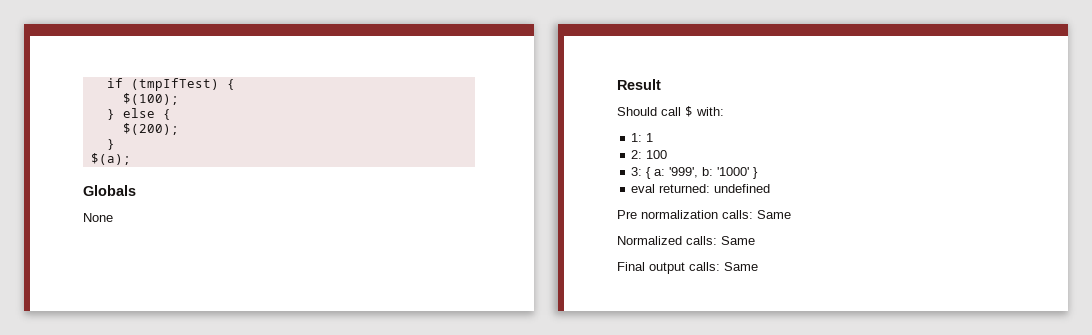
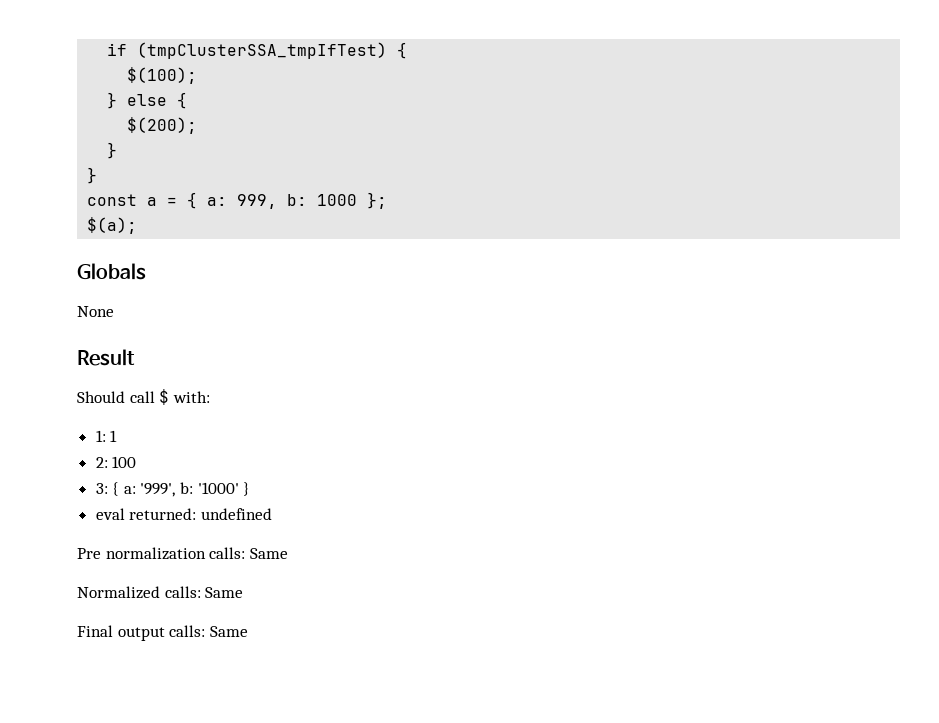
[130,78,219,91] (tmpIfTest) -> [137,42,388,59] (tmpClusterSSA_tmpIfTest)
(115, 144) none -> [87,167,98,184] [87,192,388,209] // } // const a = { a: 999, b: 1000 };

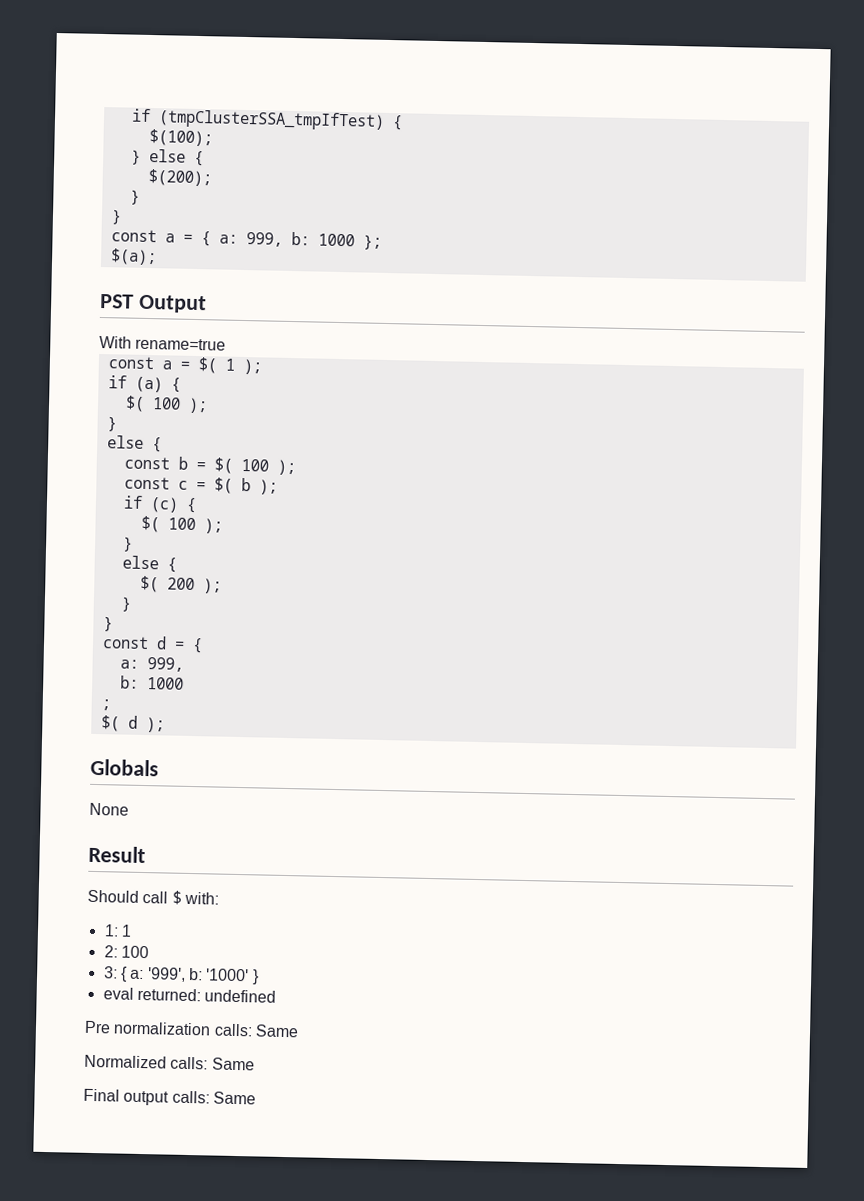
(138, 225) none -> [100,293,207,314] [99,335,227,351] [107,356,263,375] [107,375,181,393] [124,395,208,414] [106,416,117,432] [106,435,162,453] [123,456,296,476] [123,476,278,495] [122,495,197,514] [140,515,223,534] [121,536,133,552] [121,555,177,573] [139,575,222,594] [120,596,132,612] [102,616,113,632] [101,636,203,654] [119,657,184,672] [119,675,184,690] [100,699,111,711] [100,715,165,733] // PST Output // With rename=true // const a = $( 1 ); // if (a) { // $( 100 ); // } // else { // const b = $( 100 ); // const c = $( b ); // if (c) { // $( 100 ); // } // else { // $( 200 ); // } // } // const d = { // a: 999, // b: 1000 // ; // $( d );

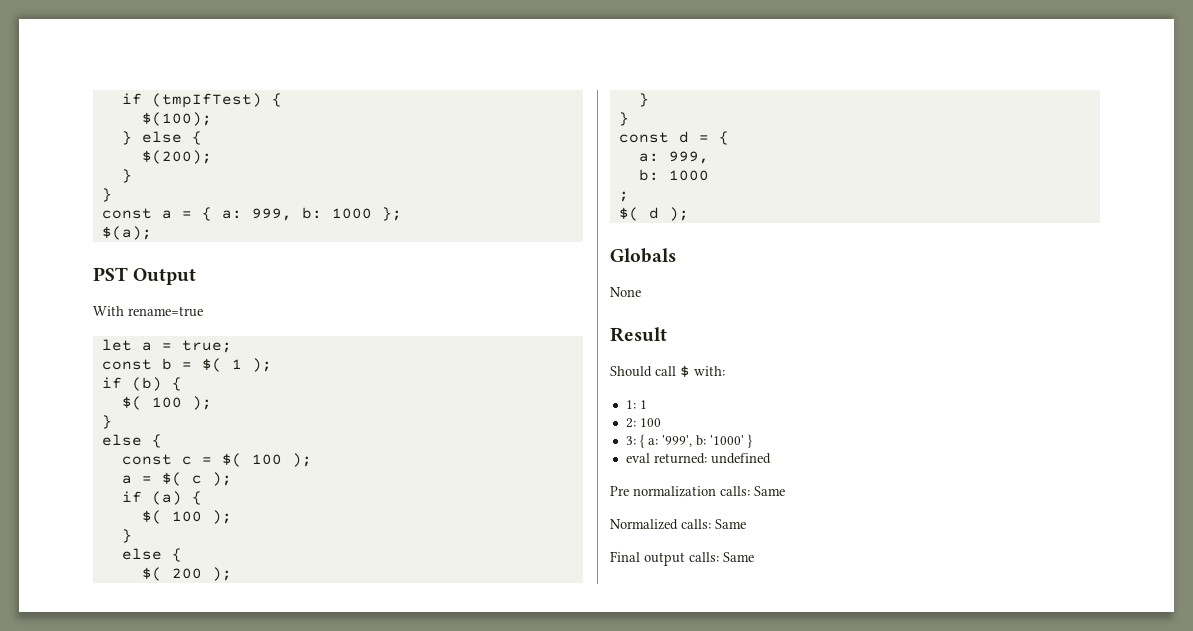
[130,108,385,131] if (tmpClusterSSA_tmpIfTest) -> [121,93,262,108] if (tmpIfTest)
[107,356,172,370] // const a -> [101,339,232,353] [101,358,172,370] // let a = true; // const b
[134,376,163,393] (a) -> [131,377,162,391] (b)
[177,456,188,470] b -> [181,456,192,465] c
[123,476,278,495] [122,495,179,513] const c = $( b ); // if (c) -> [121,472,232,486] [121,491,182,505] a = $( c ); // if (a)

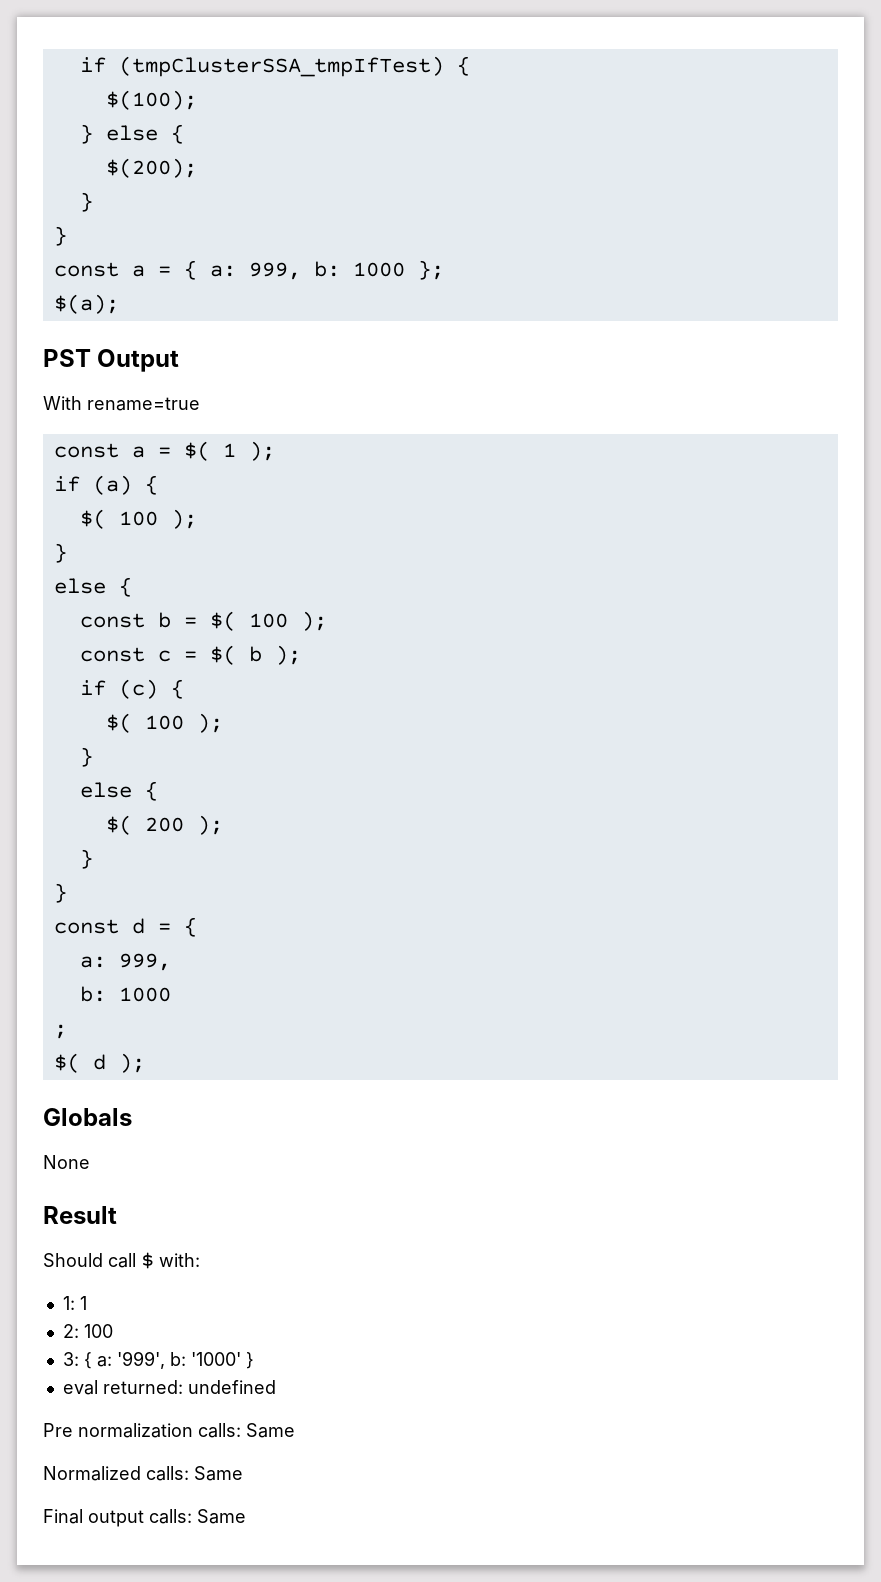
[121,93,262,108] if (tmpIfTest) -> [79,56,444,77] if (tmpClusterSSA_tmpIfTest)
[101,339,232,353] [101,358,192,370] let a = true; // const b = -> [53,443,171,458] const a =
[131,377,162,391] (b) -> [92,475,132,495] (a)
[181,456,192,465] c -> [157,612,171,628] b
[121,472,232,486] [121,491,182,505] a = $( c ); // if (a) -> [79,645,301,665] [79,679,158,699] const c = $( b ); // if (c)

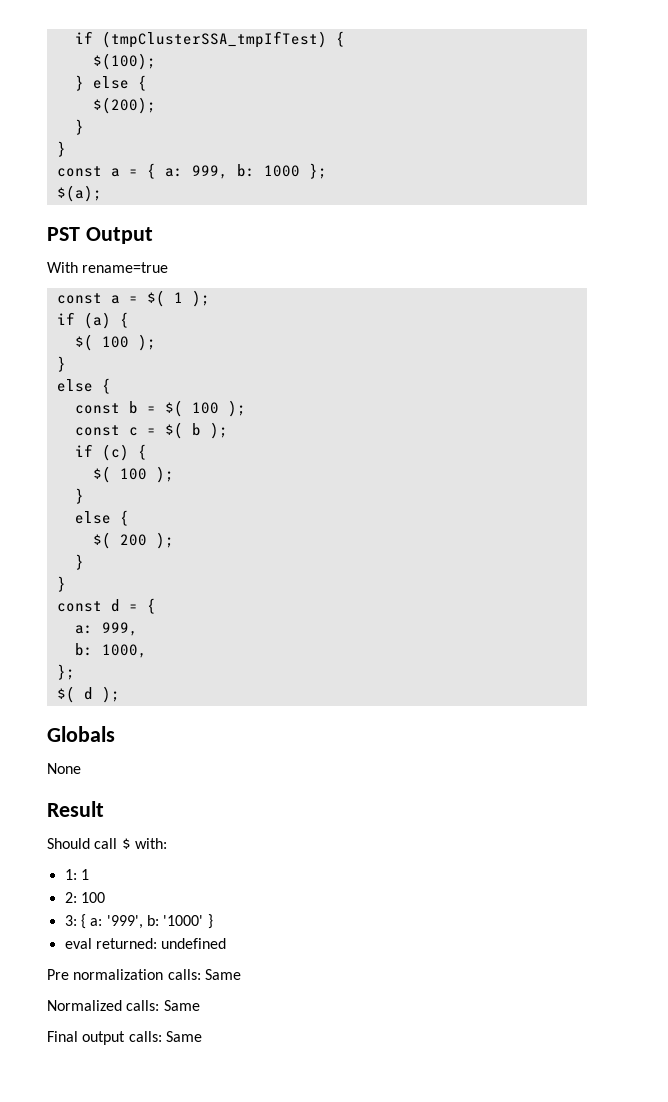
[118,987,171,1002] [53,1024,67,1039] 1000 // ; -> [101,644,147,658] [56,664,75,680] 1000, // };

